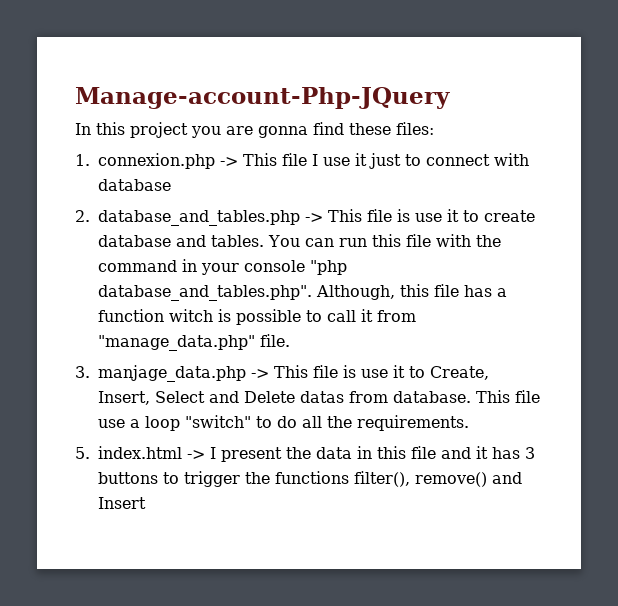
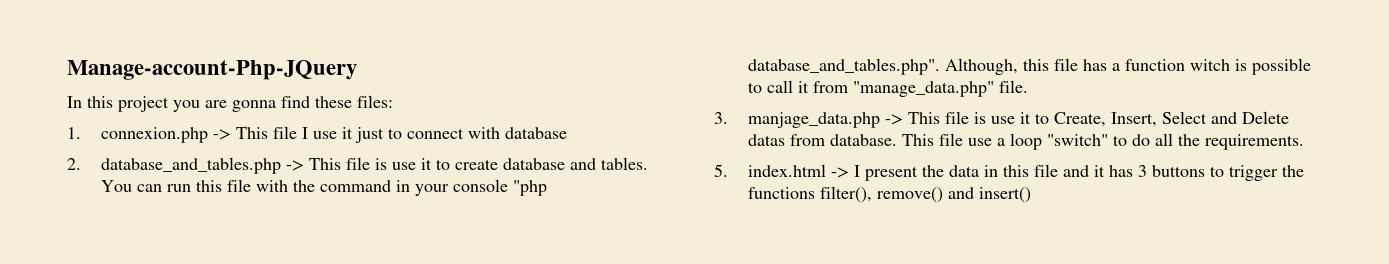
[98,497,146,509] Insert -> [979,187,1032,203] insert()

